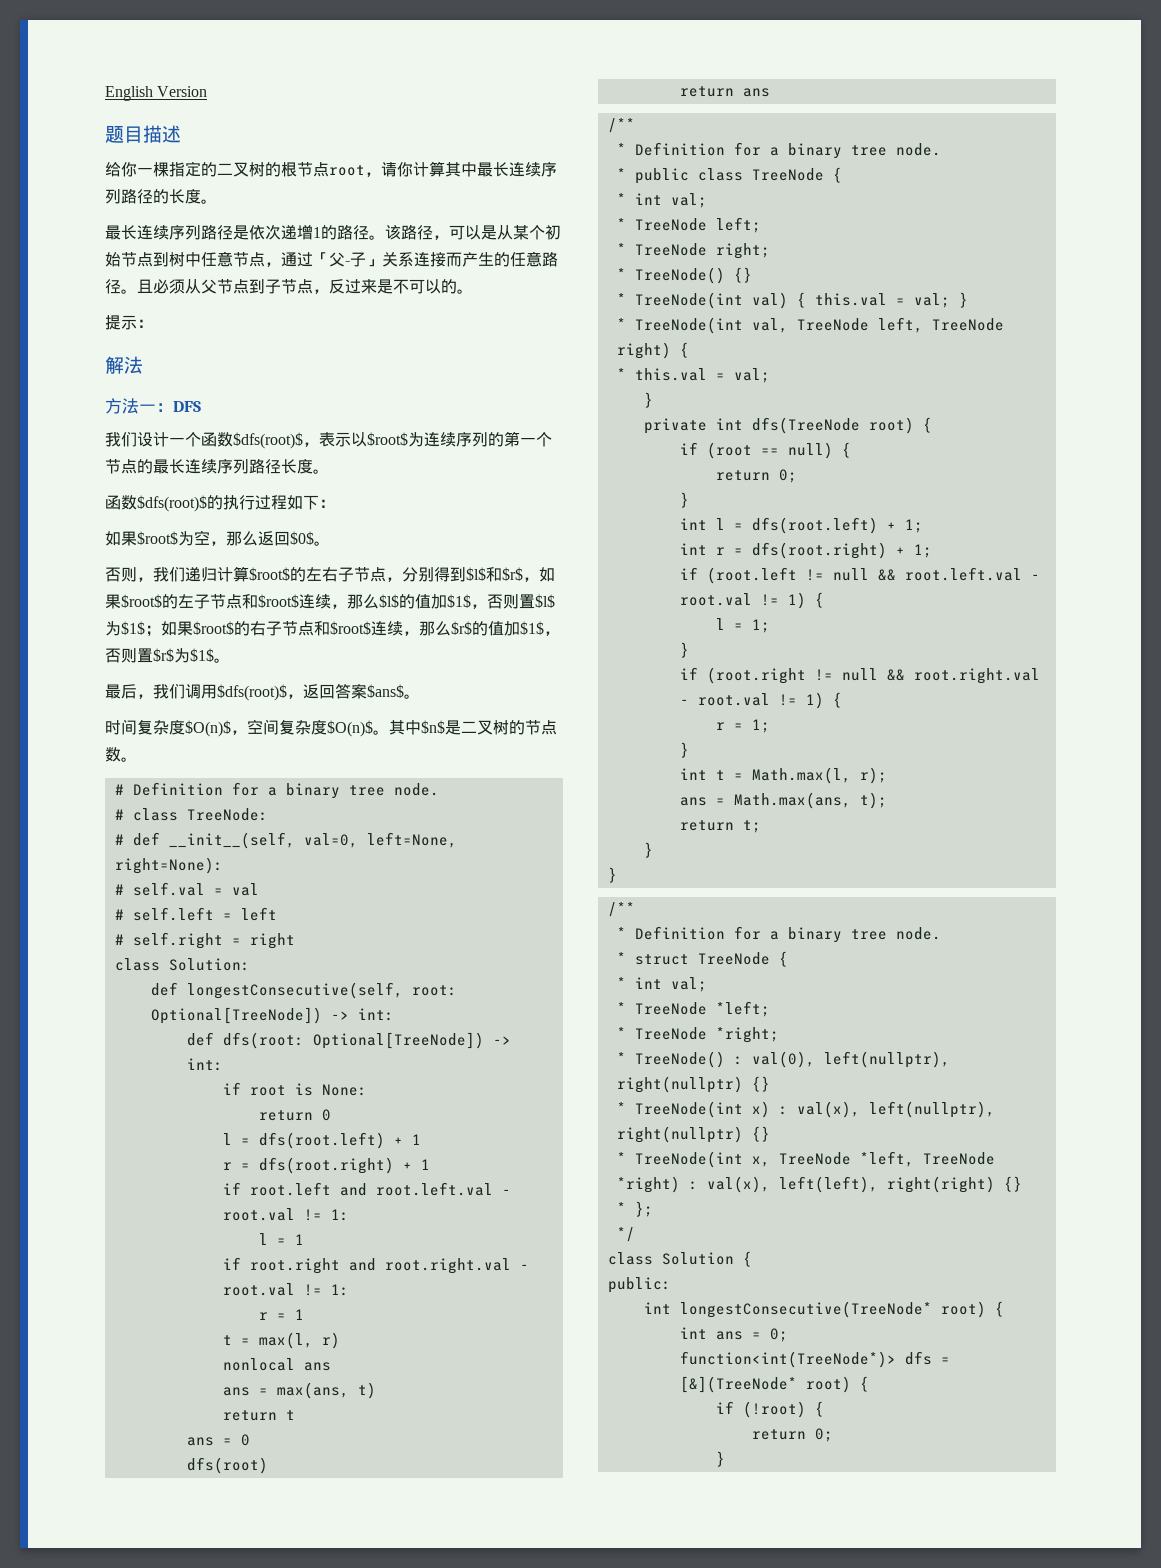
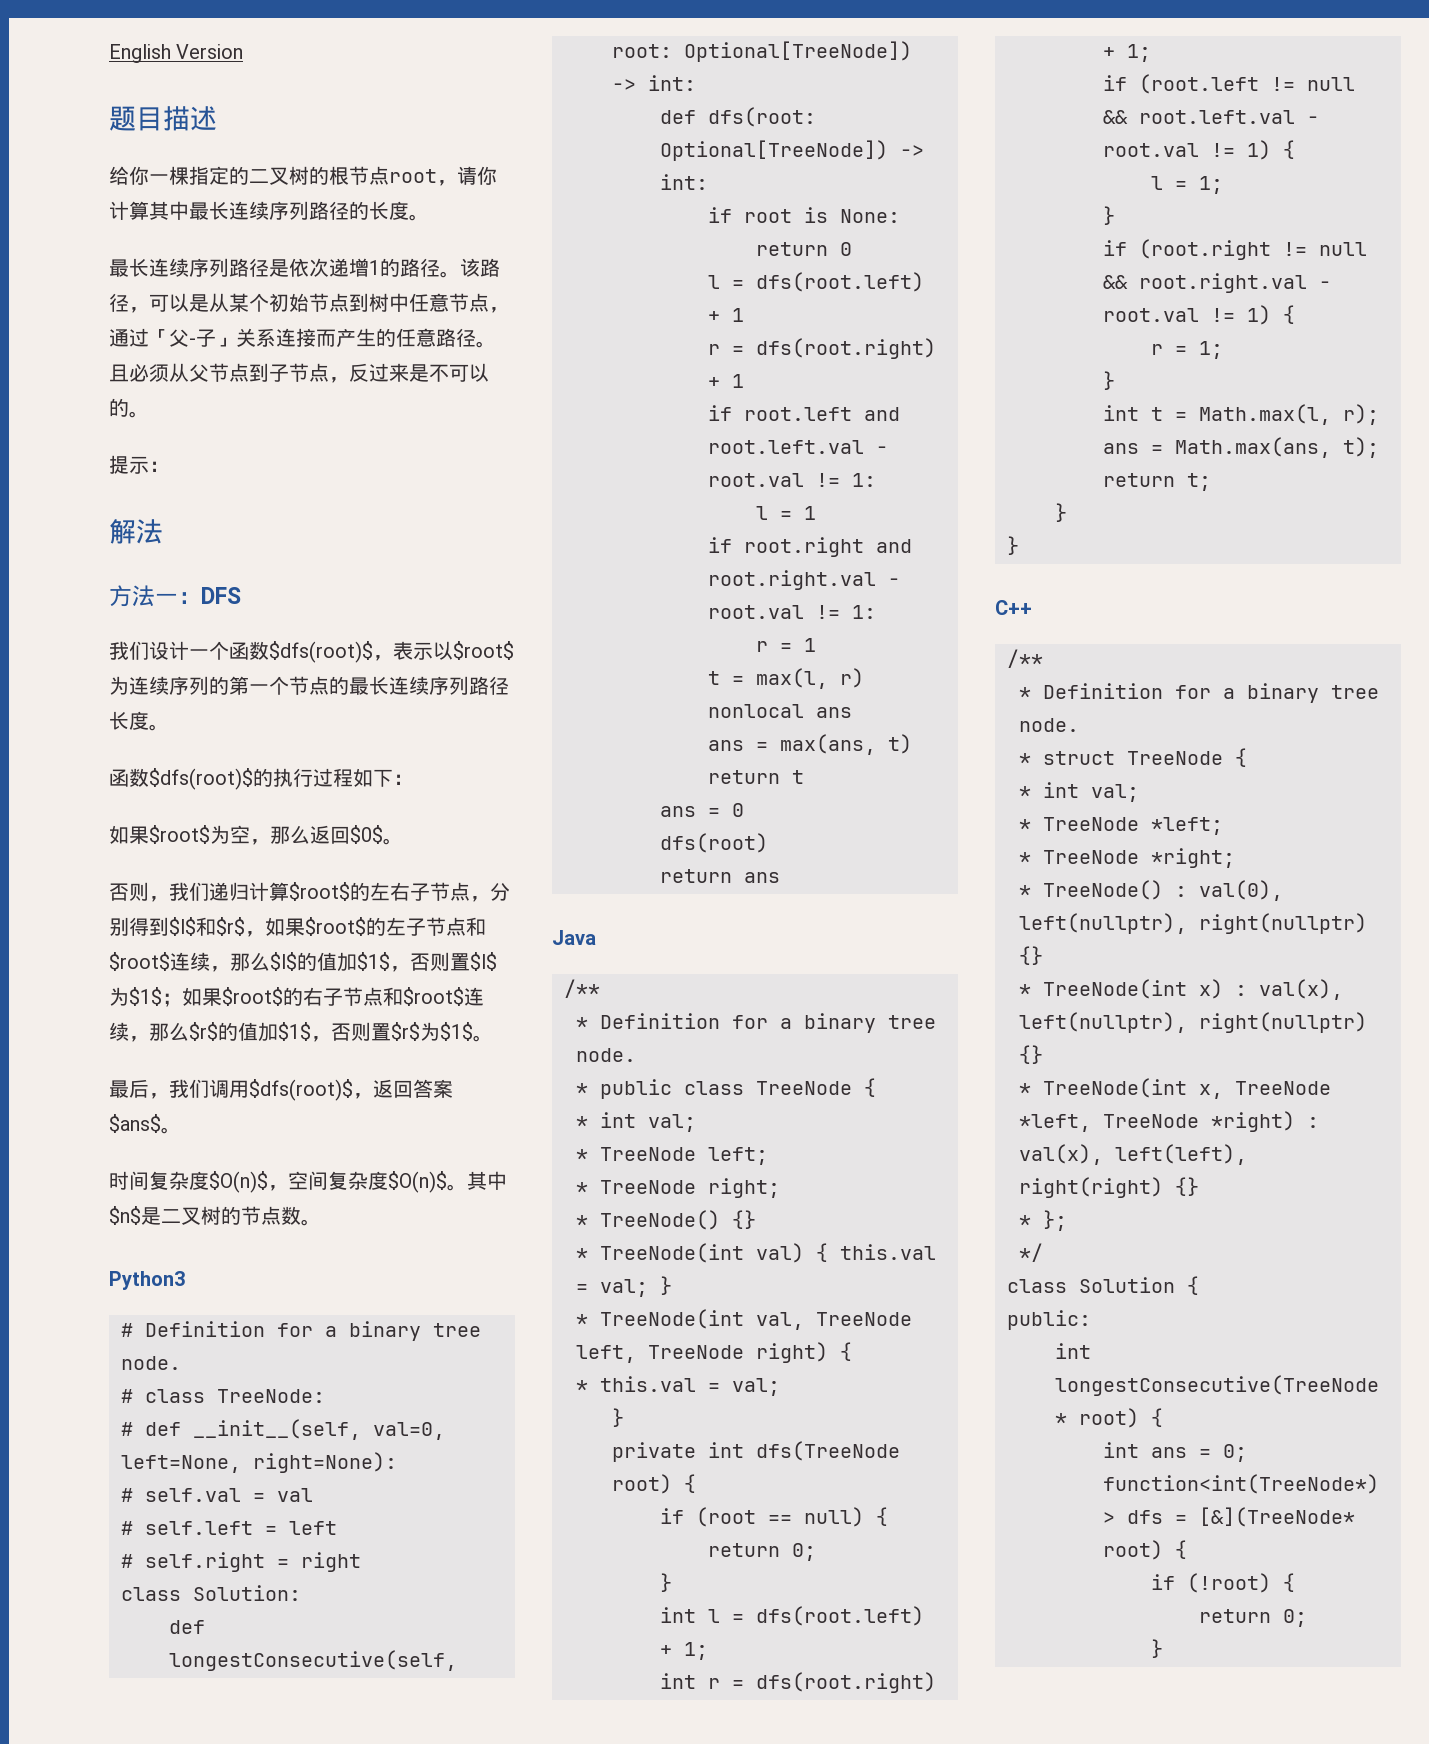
(137, 759) none -> [109,1271,185,1290] // Python3
(770, 92) none -> [552,930,596,945] // Java
(617, 875) none -> [995,600,1032,615] // C++

